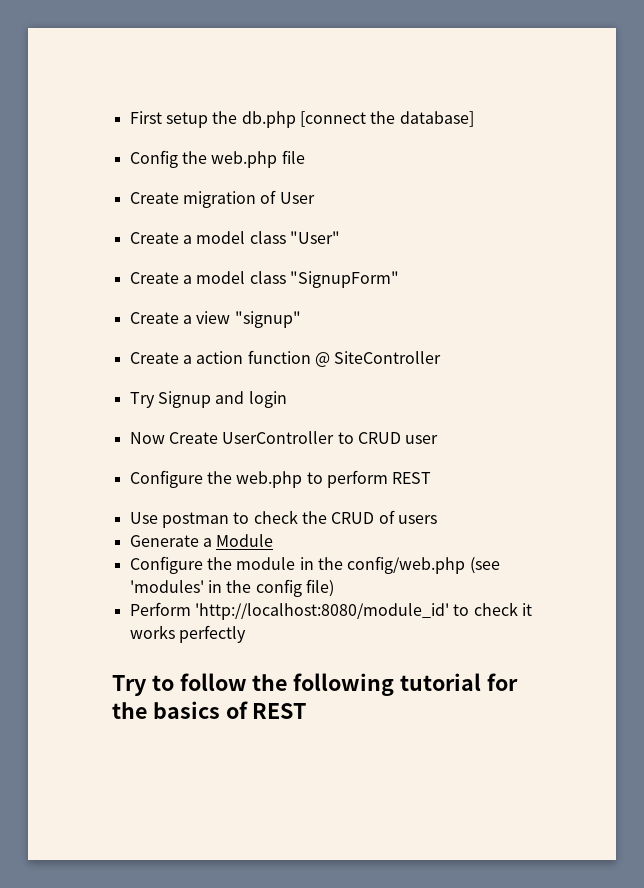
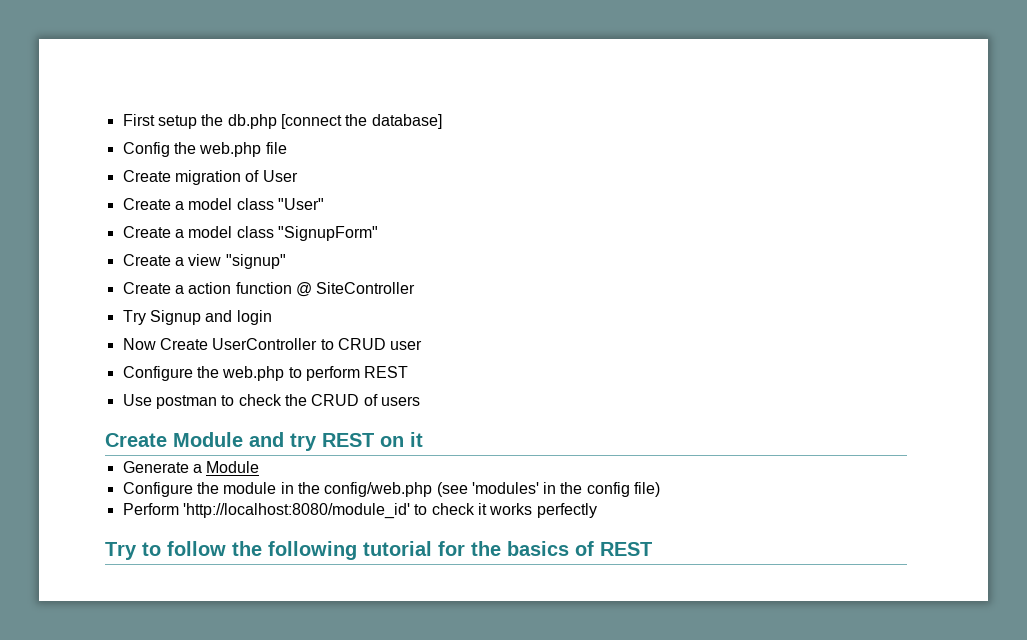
(437, 519) none -> [105,432,423,451] // Create Module and try REST on it

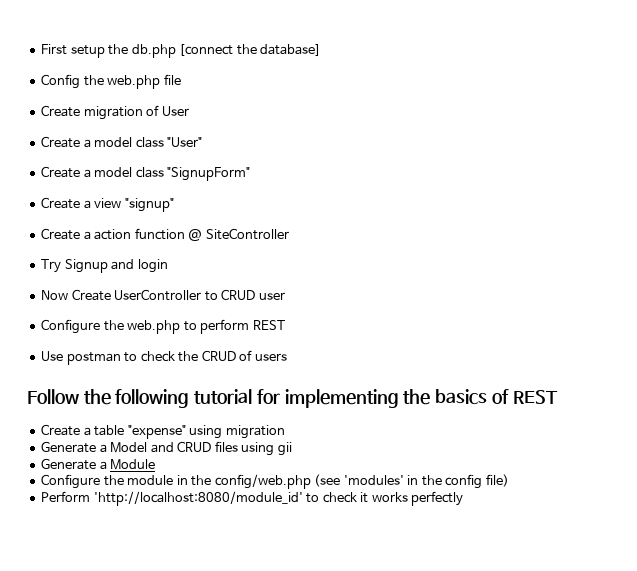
[105,432,423,451] Create Module and try REST on it -> [27,389,558,408] [41,424,285,439] [41,441,292,456] Follow the following tutorial for implementing the basics of REST // Create a table "expense" using migration // Generate a Model and CRUD files using gii
[105,541,652,560] // Try to follow the following tutorial for the basics of REST -> (464, 498) none

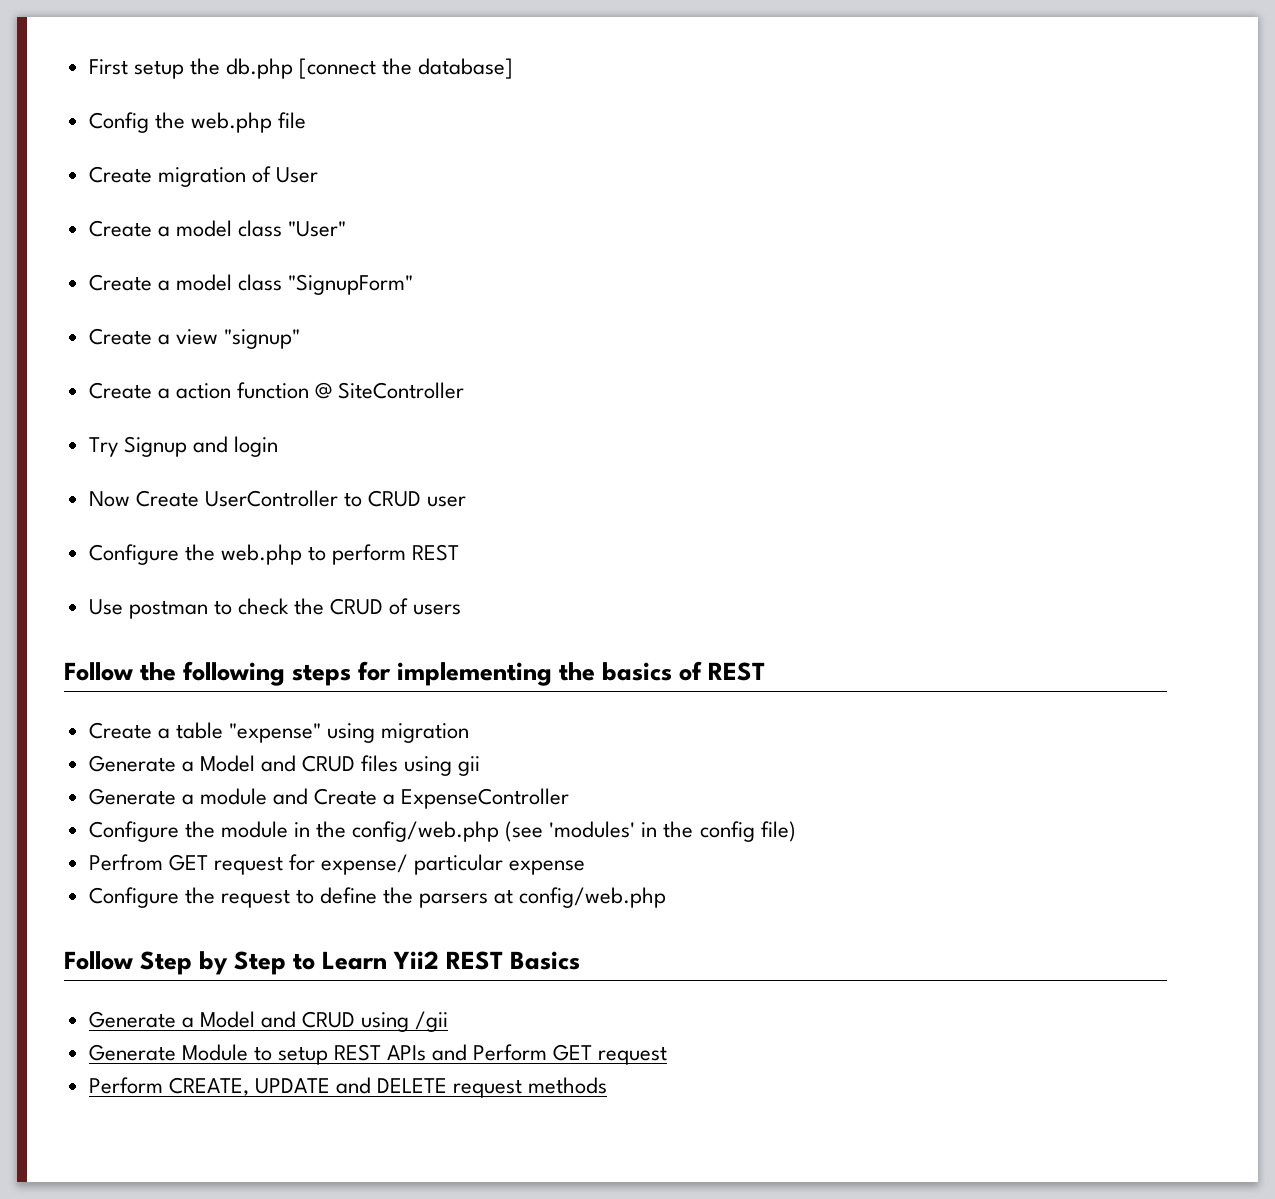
[194,389,253,404] tutorial -> [292,664,352,686] steps
[110,459,156,470] Module -> [199,788,570,809] module and Create a ExpenseController
[41,491,464,506] Perform 'http://localhost:8080/module_id' to check it works perfectly -> [88,854,586,875] [88,887,667,908] [64,951,581,975] [88,1011,449,1032] [88,1044,668,1065] [88,1077,608,1098] Perfrom GET request for expense/ particular expense // Configure the request to define the parsers at config/web.php // Follow Step by Step to Learn Yii2 REST Basics // Generate a Model and CRUD using /gii // Generate Module to setup REST APIs and Perform GET request // Perform CREATE, UPDATE and DELETE request methods

